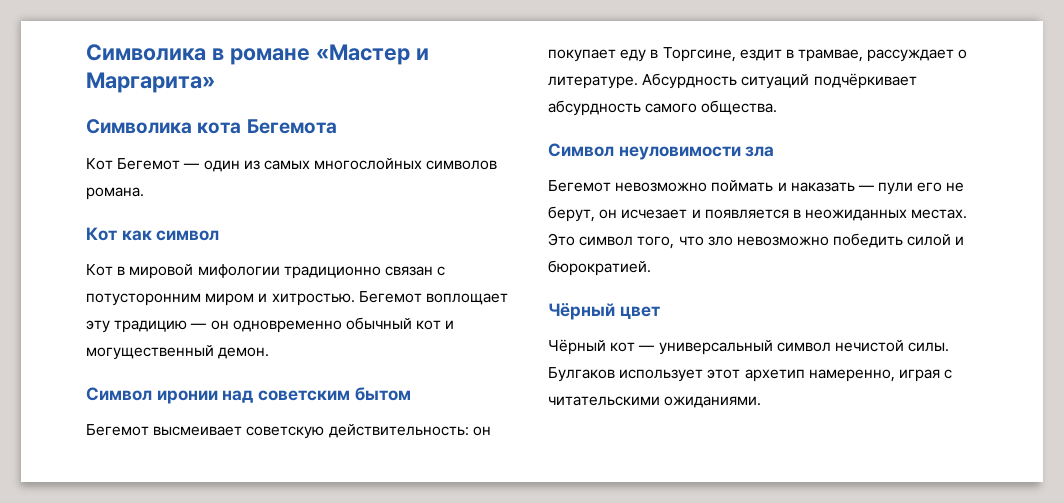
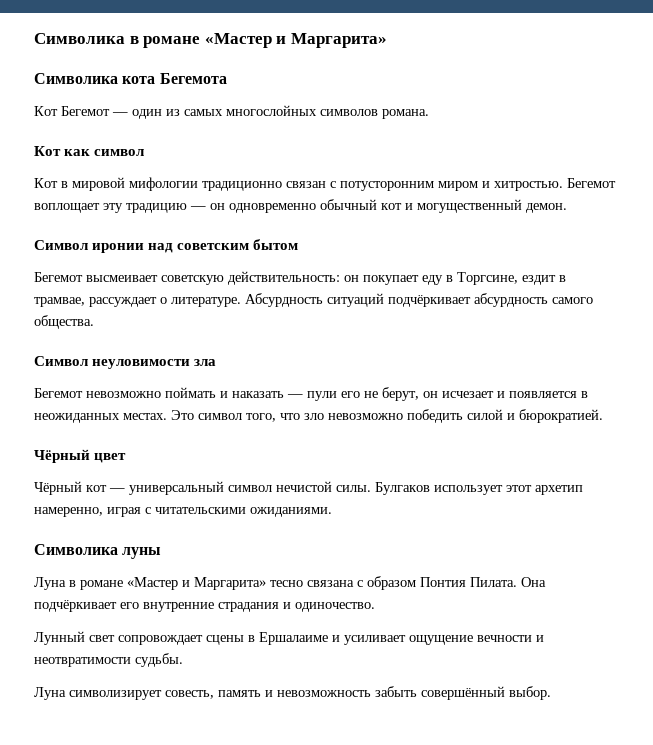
(762, 402) none -> [34,544,162,559] [34,576,546,590] [34,600,375,612] [34,631,544,645] [34,653,183,667] [34,686,551,700] // Символика луны // Луна в романе «Мастер и Маргарита» тесно связана с образом Понтия Пилата. Она подчёркивает его внутренние страдания и одиночество. // Лунный свет сопровождает сцены в Ершалаиме и усиливает ощущение вечности и неотвратимости судьбы. // Луна символизирует совесть, память и невозможность забыть совершённый выбор.

